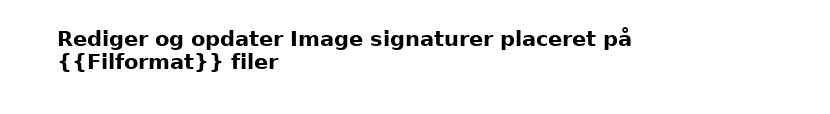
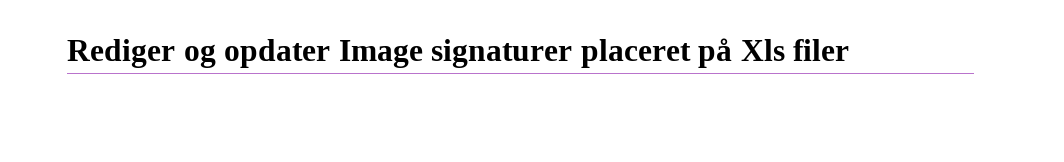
[57,53,224,72] {{Filformat}} -> [740,39,785,61] Xls

